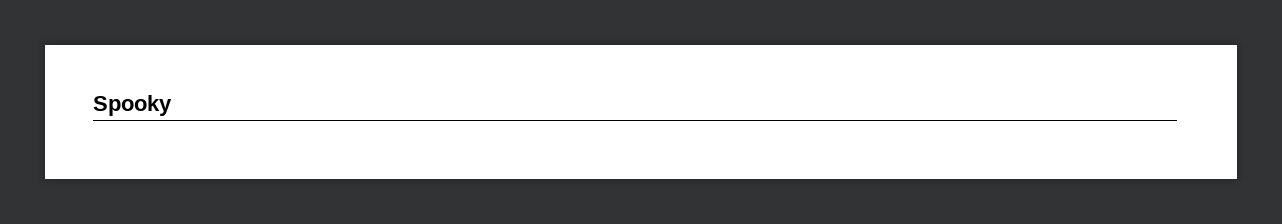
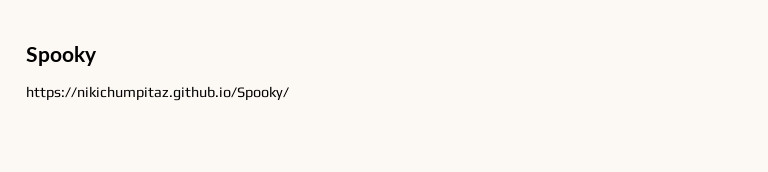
(172, 105) none -> [26,86,289,101] // https://nikichumpitaz.github.io/Spooky/

